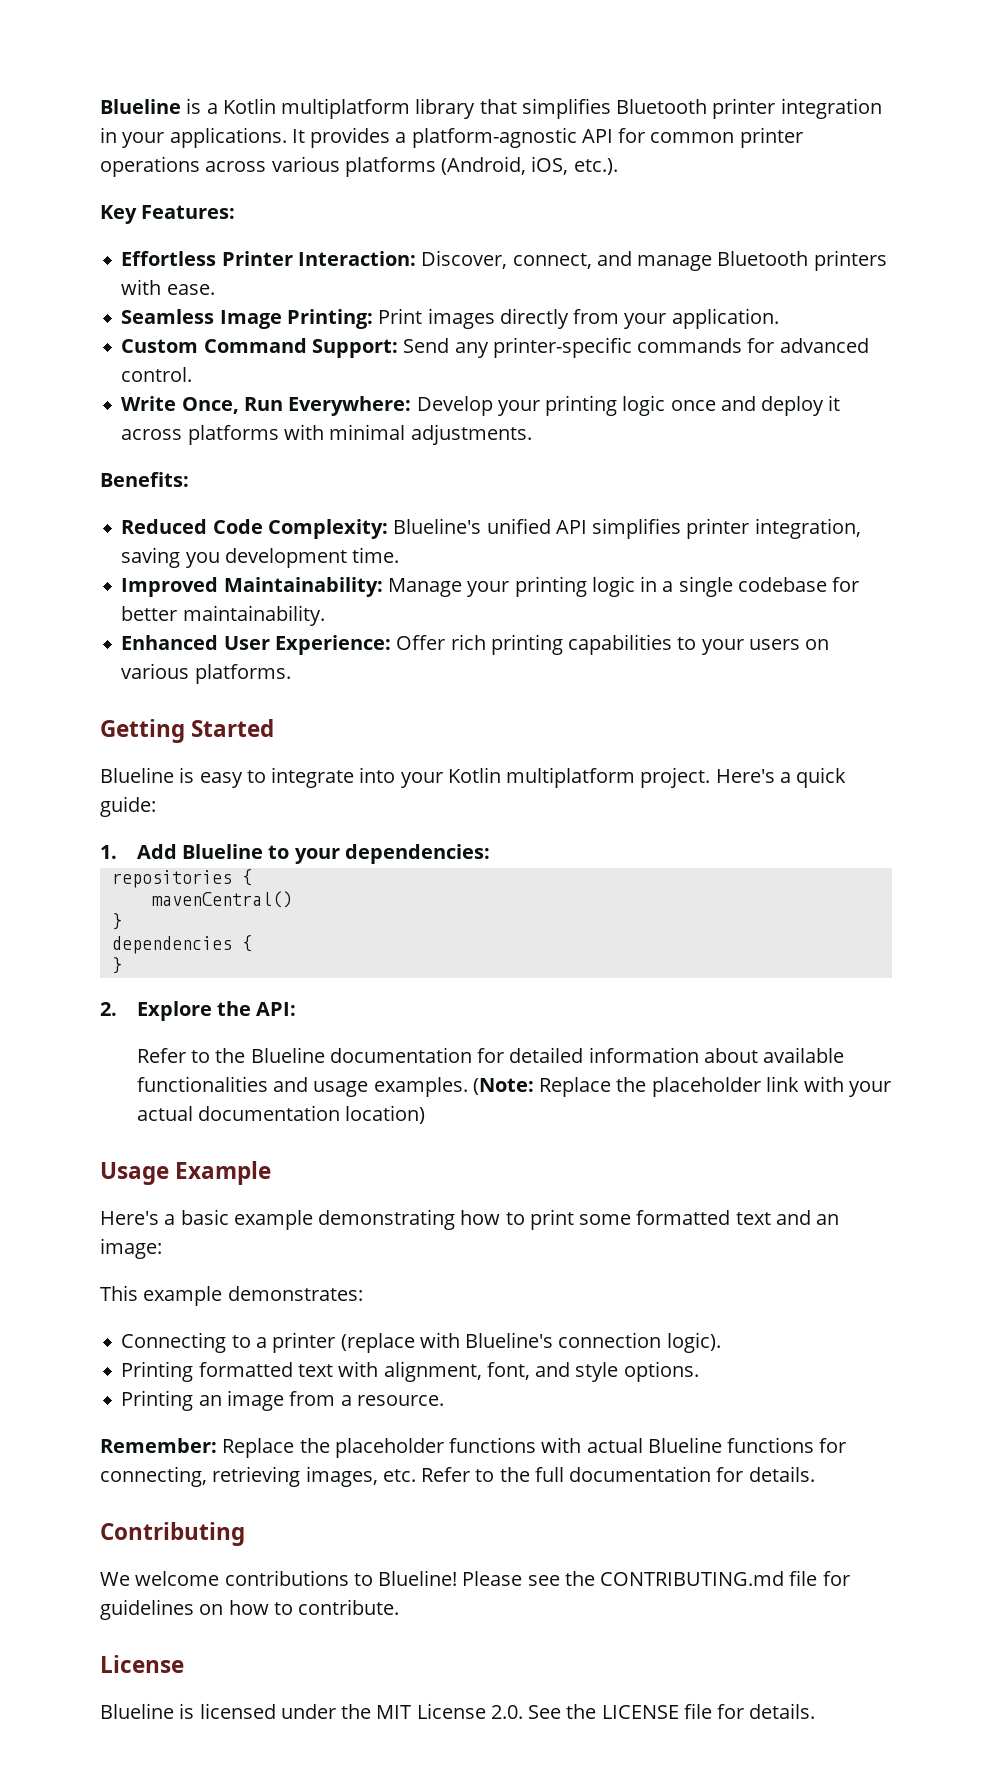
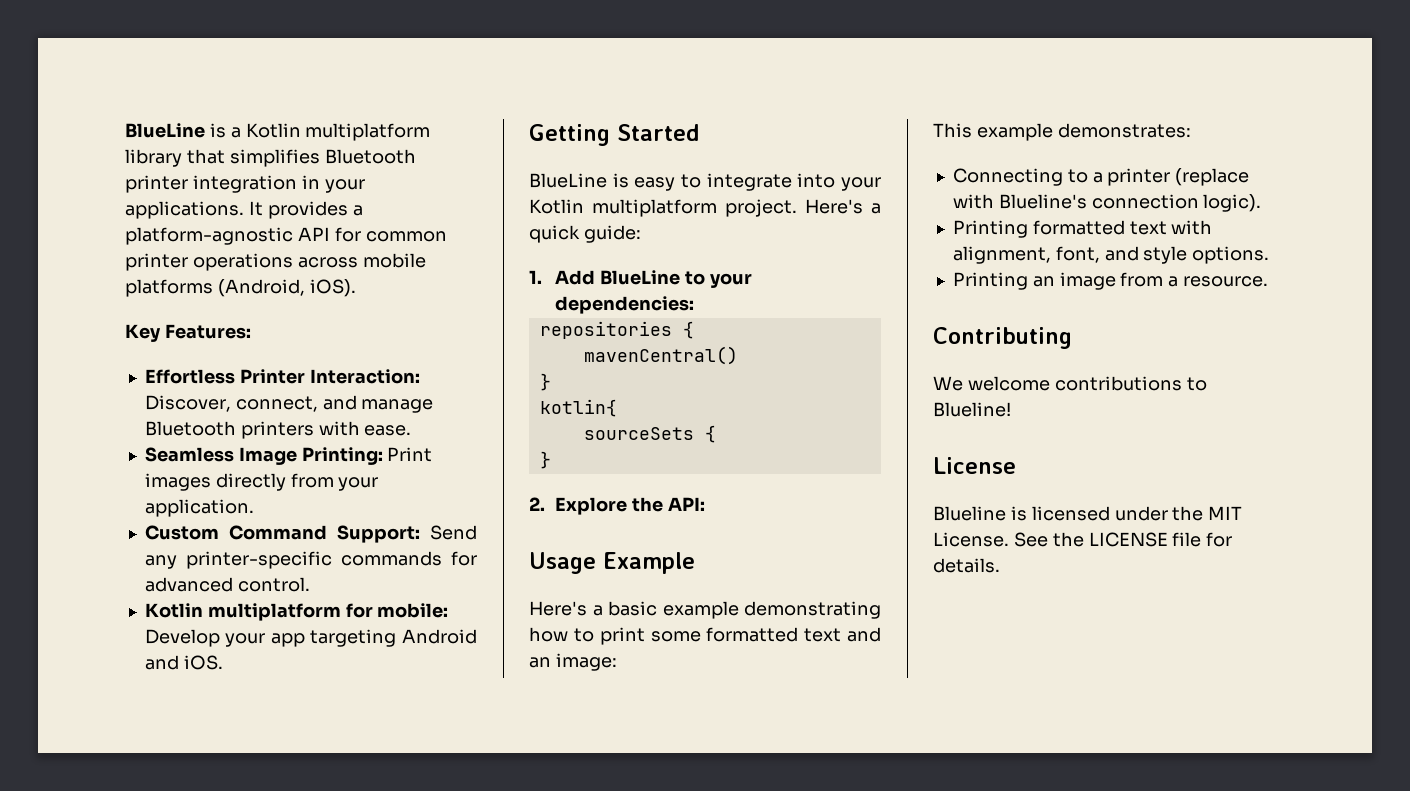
[100,99,181,114] Blueline -> [125,123,205,138] BlueLine
[271,156,340,172] various -> [362,253,426,268] mobile
[531,156,618,175] iOS, etc.). -> [309,279,356,297] iOS).
[121,395,841,416] [121,424,532,445] [100,472,189,487] [121,518,861,539] [121,547,400,568] [121,576,860,597] [121,605,325,626] [121,634,830,655] [121,663,291,684] Write Once, Run Everywhere: Develop your printing logic once and deploy it across platforms with minimal adjustments. // Benefits: // Reduced Code Complexity: Blueline's unified API simplifies printer integration, saving you development time. // Improved Maintainability: Manage your printing logic in a single codebase for better maintainability. // Enhanced User Experience: Offer rich printing capabilities to your users on various platforms. -> [144,603,449,621] [144,629,478,647] [144,655,223,670] Kotlin multiplatform for mobile: Develop your app targeting Android and iOS.
[100,767,174,783] Blueline -> [529,173,607,188] BlueLine
[181,844,263,859] Blueline -> [600,270,681,285] BlueLine
[111,936,232,954] dependencies -> [539,399,617,417] [583,427,694,440] kotlin{ // sourceSets
[136,1047,845,1063] [136,1076,892,1097] [136,1105,426,1124] // Refer to the Blueline documentation for detailed information about available functionalities and usage examples. (Note: Replace the placeholder link with your actual documentation location) -> (705, 504) none
[100,1437,847,1458] [100,1466,815,1487] // Remember: Replace the placeholder functions with actual Blueline functions for connecting, retrieving images, etc. Refer to the full documentation for details. -> (1269, 281) none
[462,1570,850,1586] [100,1599,400,1620] Please see the CONTRIBUTING.md file for guidelines on how to contribute. -> (1011, 409) none
[416,1703,523,1719] License 2.0. -> [933,532,1009,547] License.

